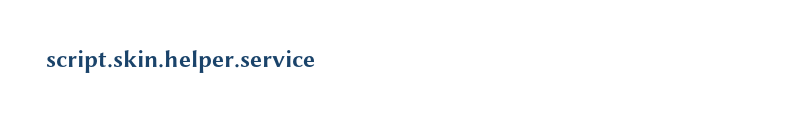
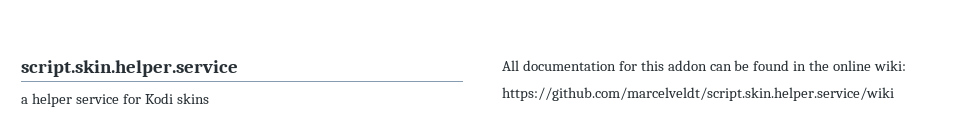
(315, 61) none -> [21,93,209,107] [502,60,907,71] [502,87,894,101] // a helper service for Kodi skins // All documentation for this addon can be found in the online wiki: // https://github.com/marcelveldt/script.skin.helper.service/wiki

